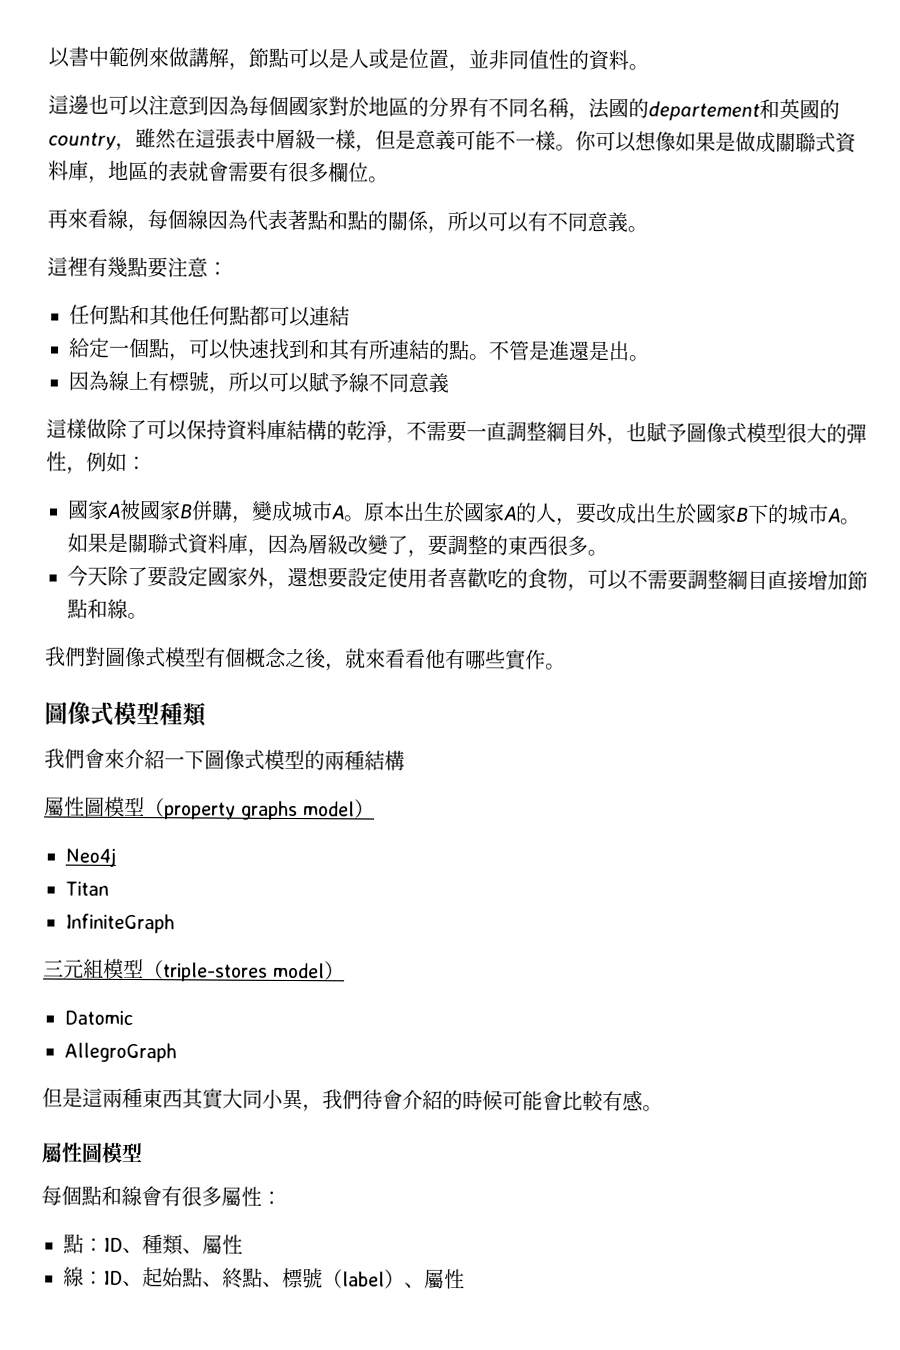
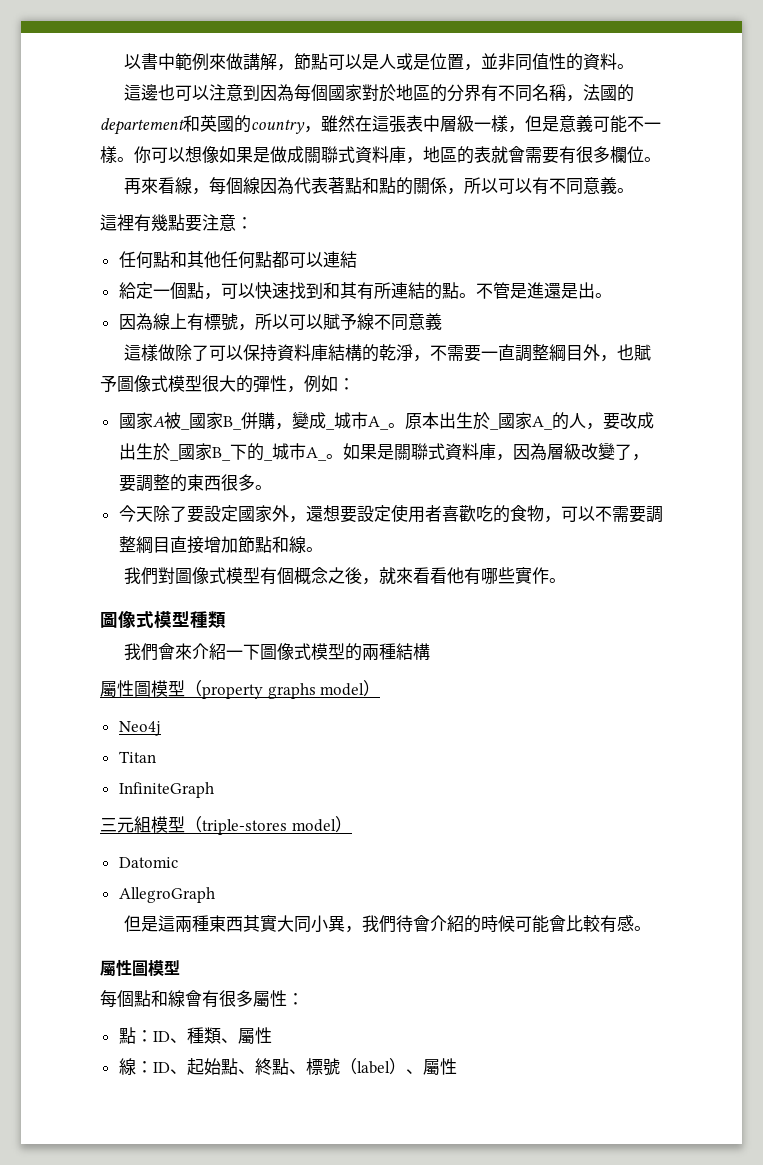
[139,500,517,524] 國家B併購，變成城市A。原本出生於國家A -> [180,411,553,430] _國家B_併購，變成_城市A_。原本出生於_國家A_
[695,503,841,525] 國家B下的城市A -> [169,443,327,461] _國家B_下的_城市A_

